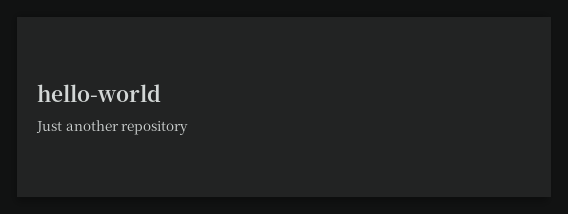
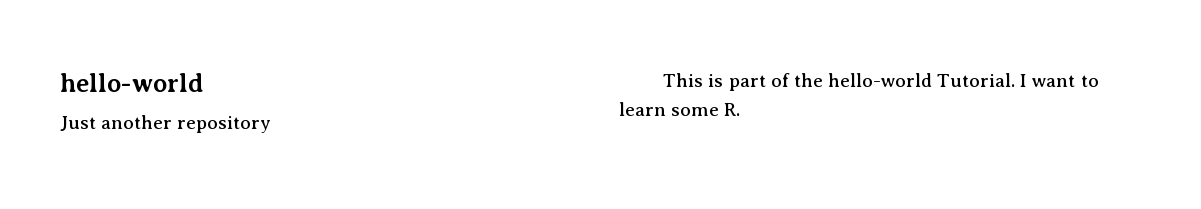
(189, 128) none -> [663,73,1099,91] [619,102,741,116] // This is part of the hello-world Tutorial. I want to learn some R.

